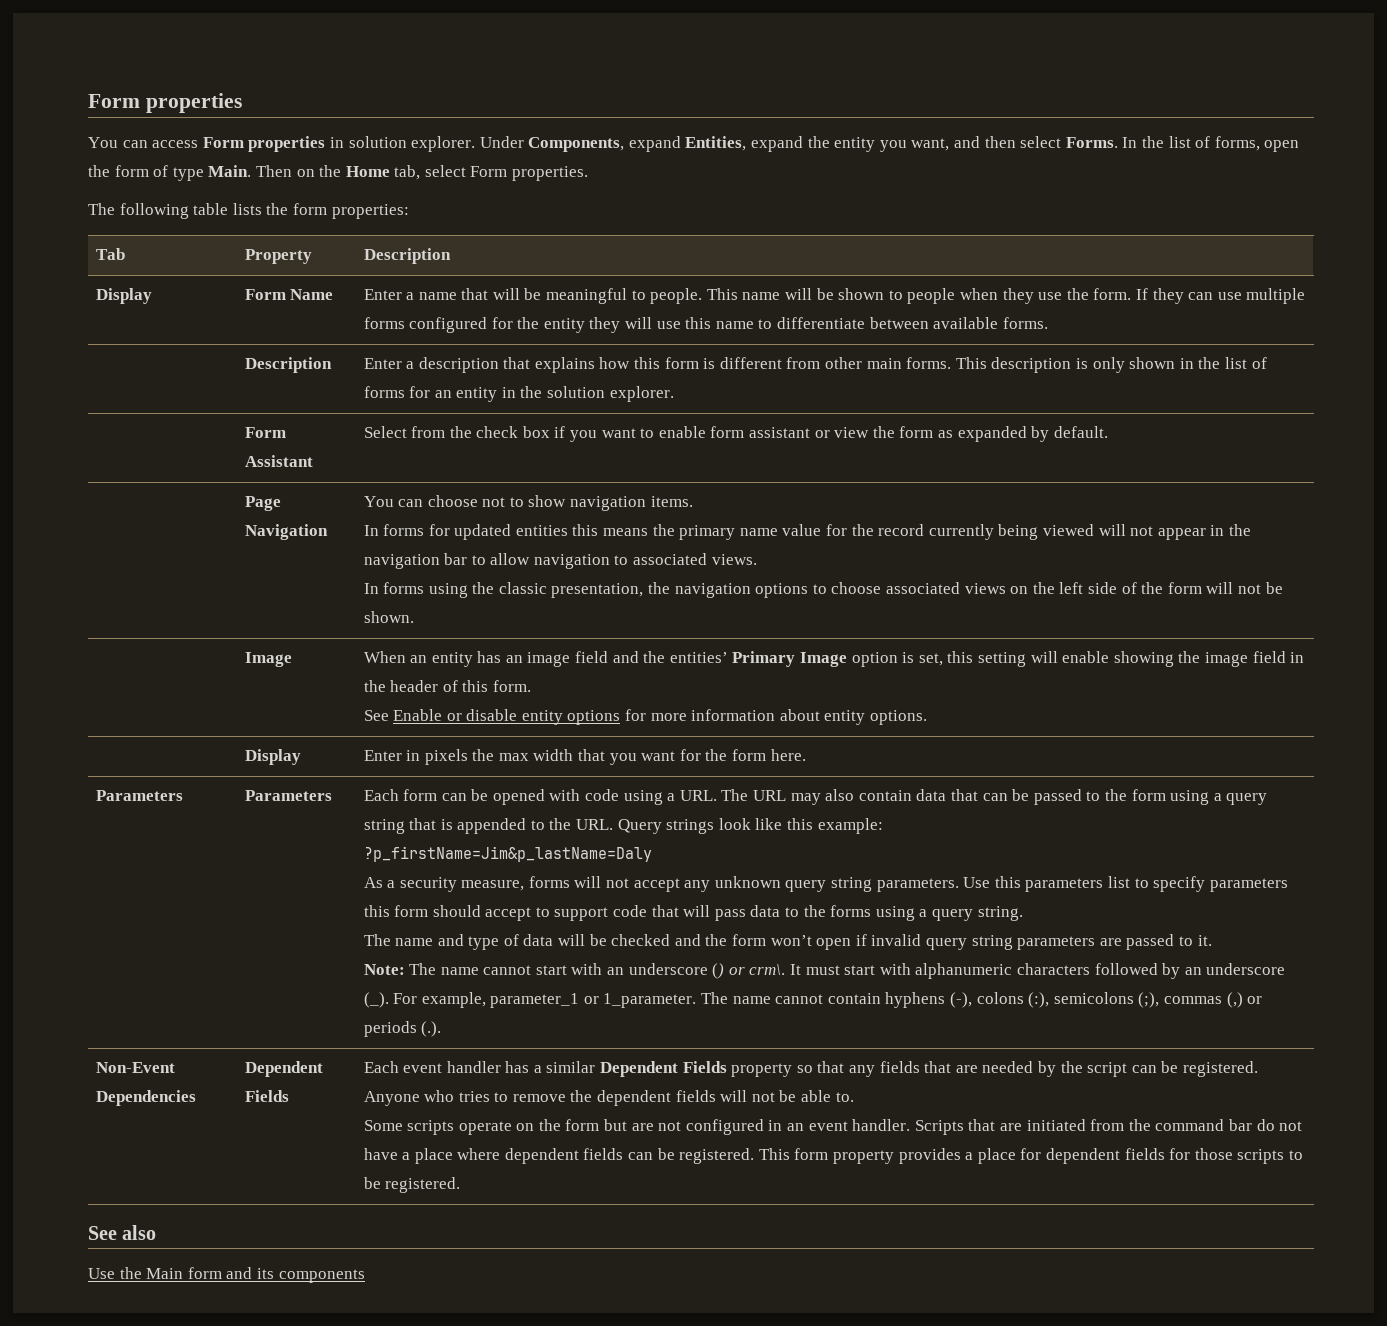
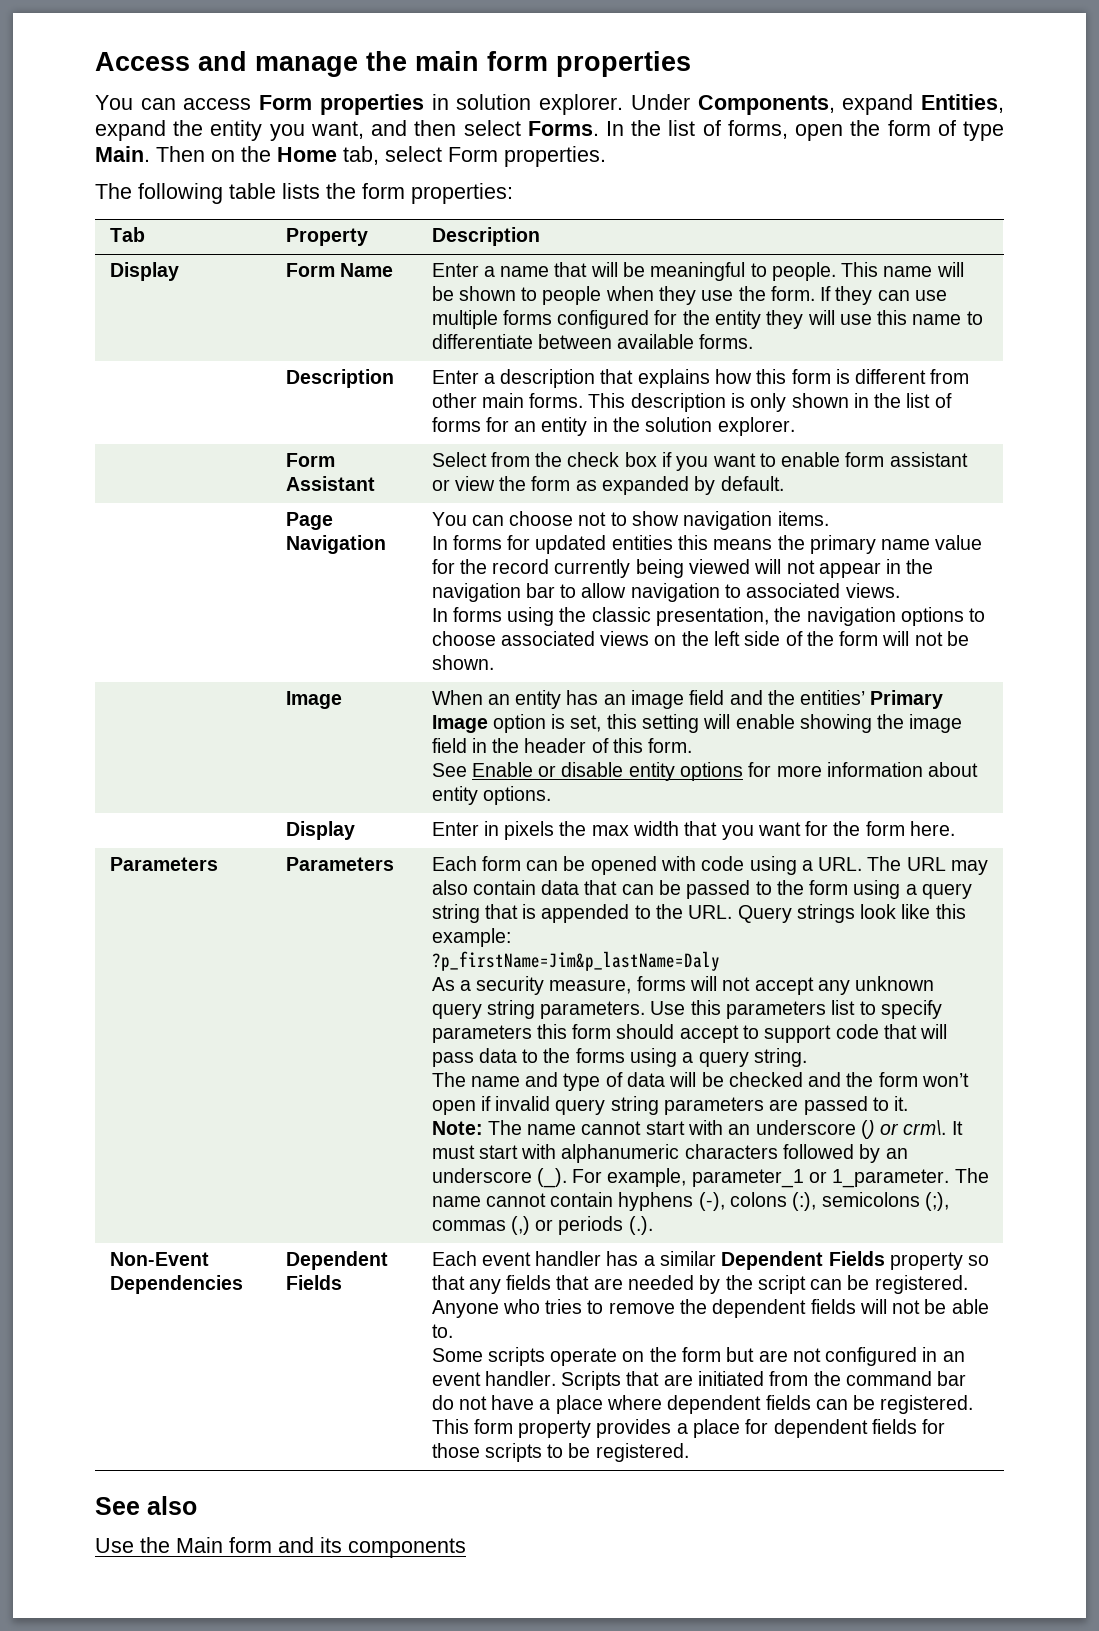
[88,94,140,108] Form -> [95,51,548,77] Access and manage the main form

